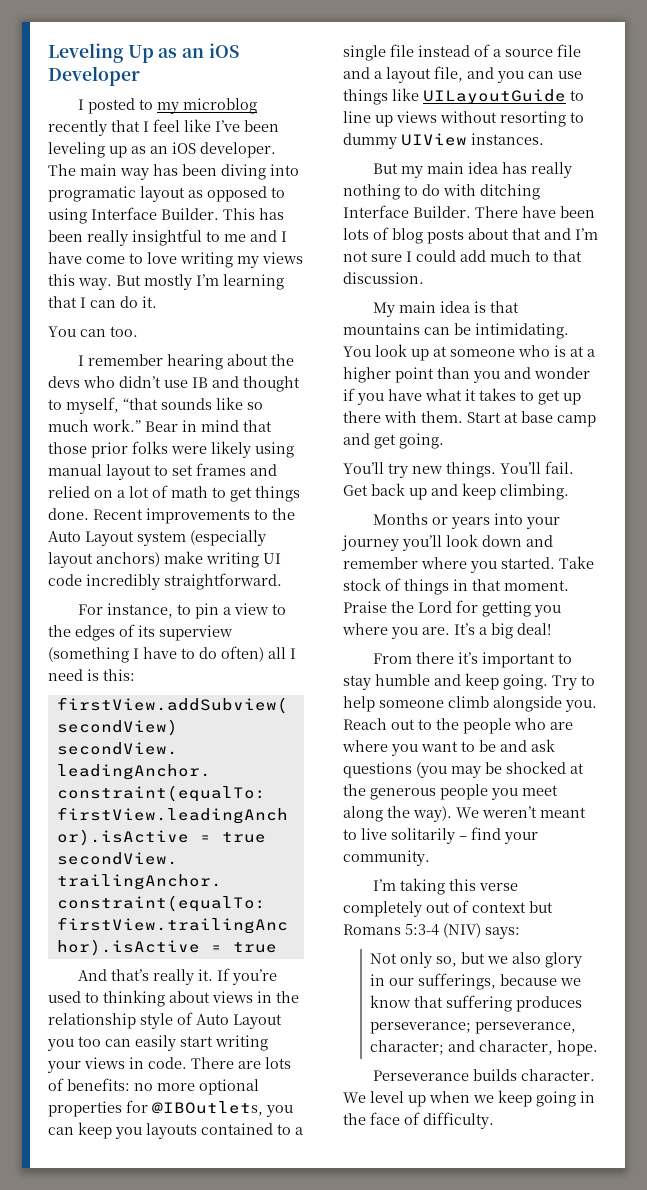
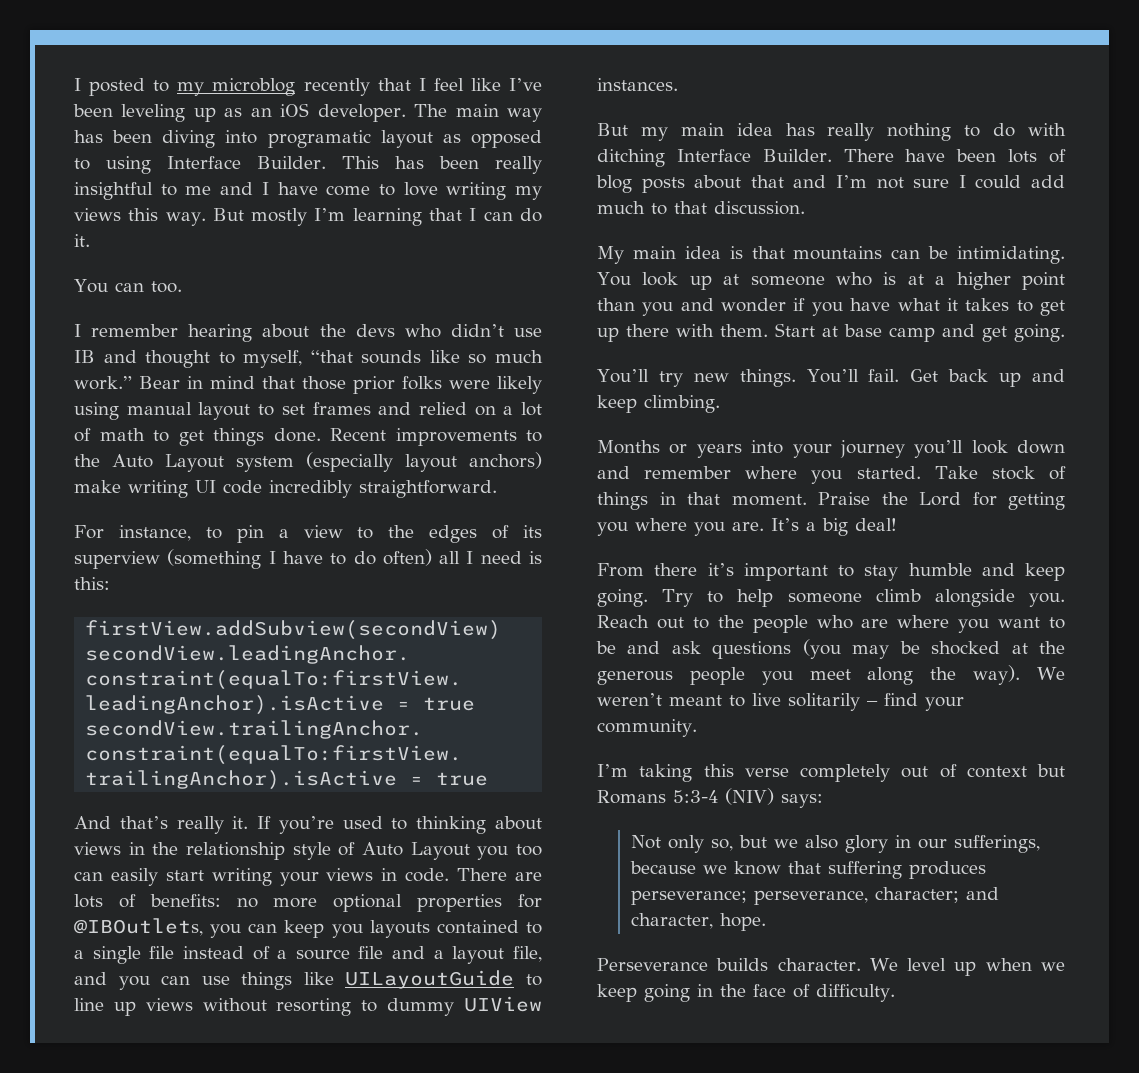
[48,43,239,63] [48,66,140,86] Leveling Up as an iOS Developer // -> (74, 84) none

